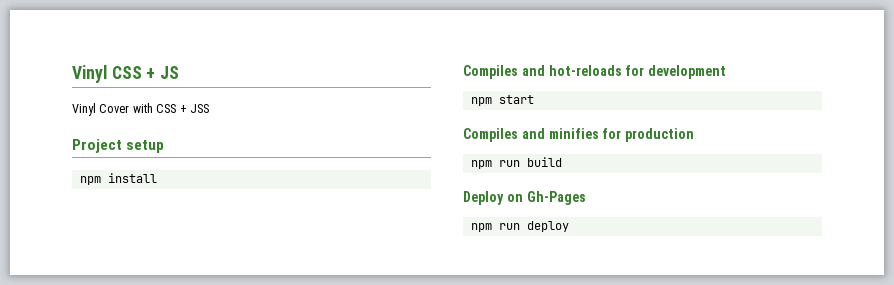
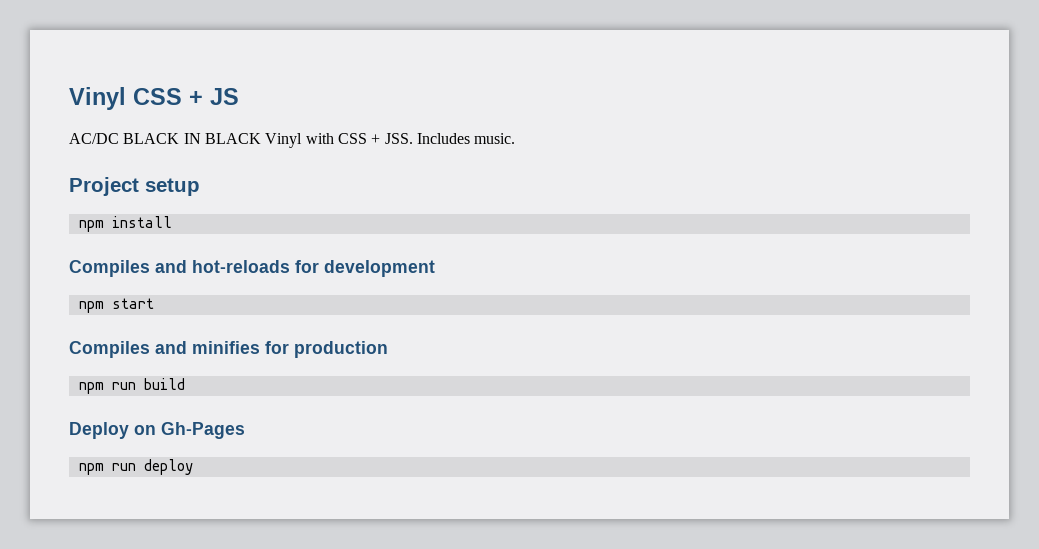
[72,103,209,116] Vinyl Cover with CSS + JSS -> [69,133,516,148] AC/DC BLACK IN BLACK Vinyl with CSS + JSS. Includes music.

